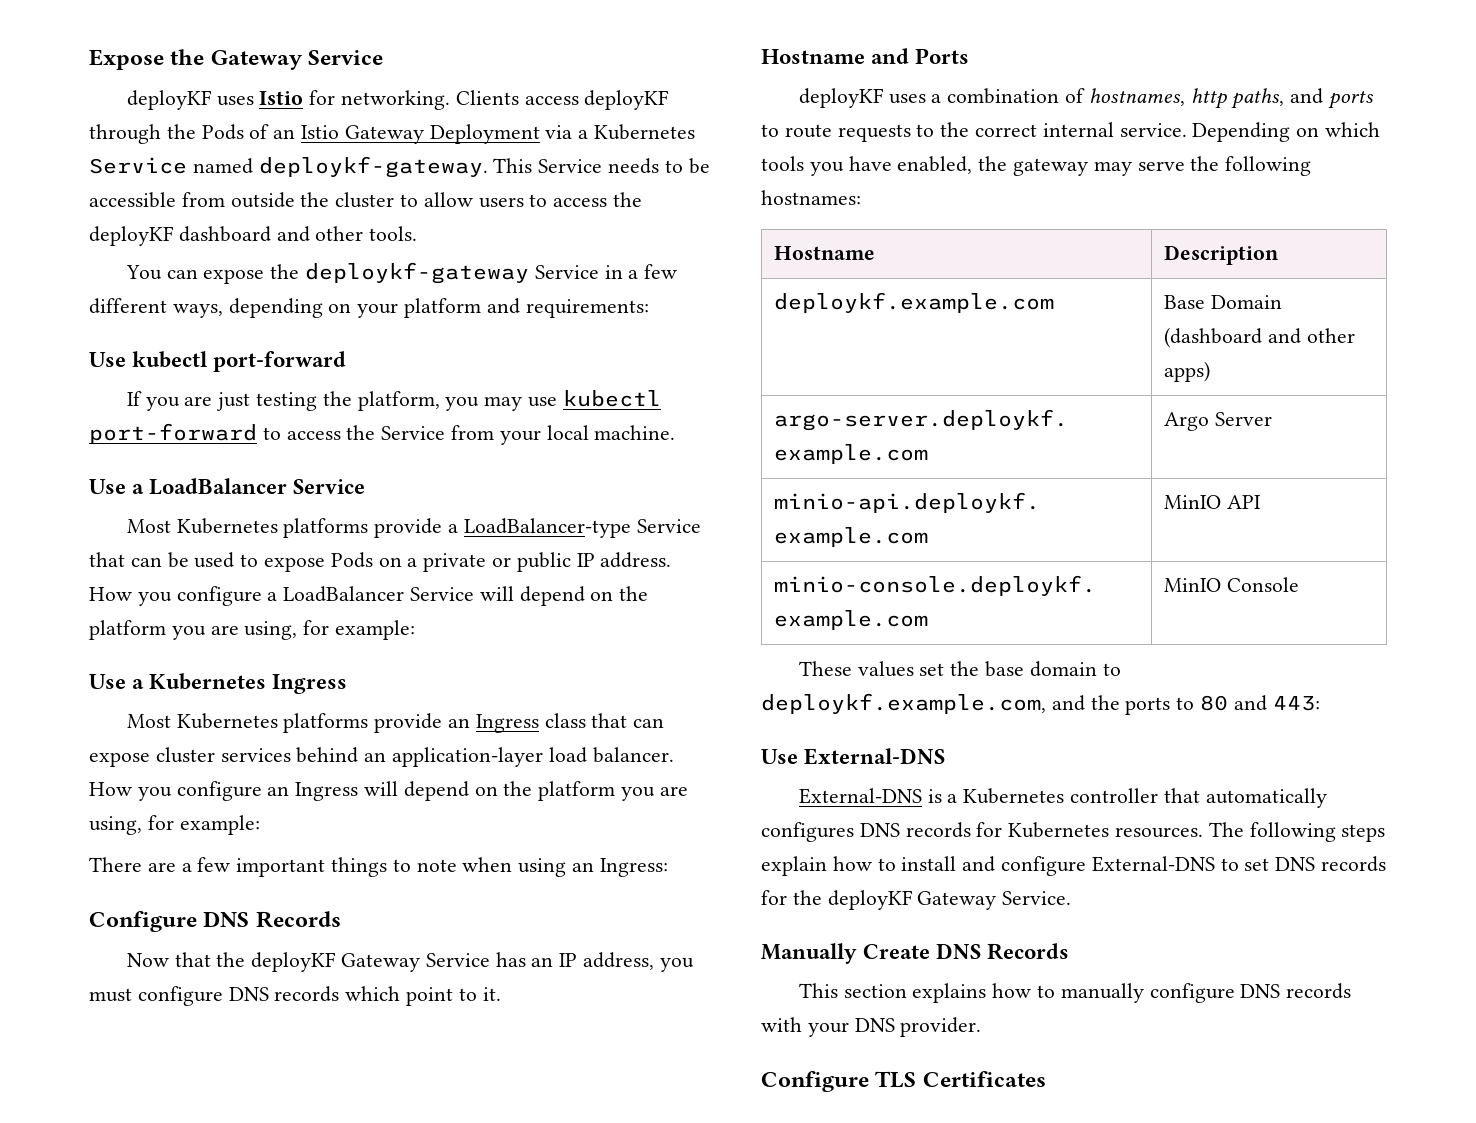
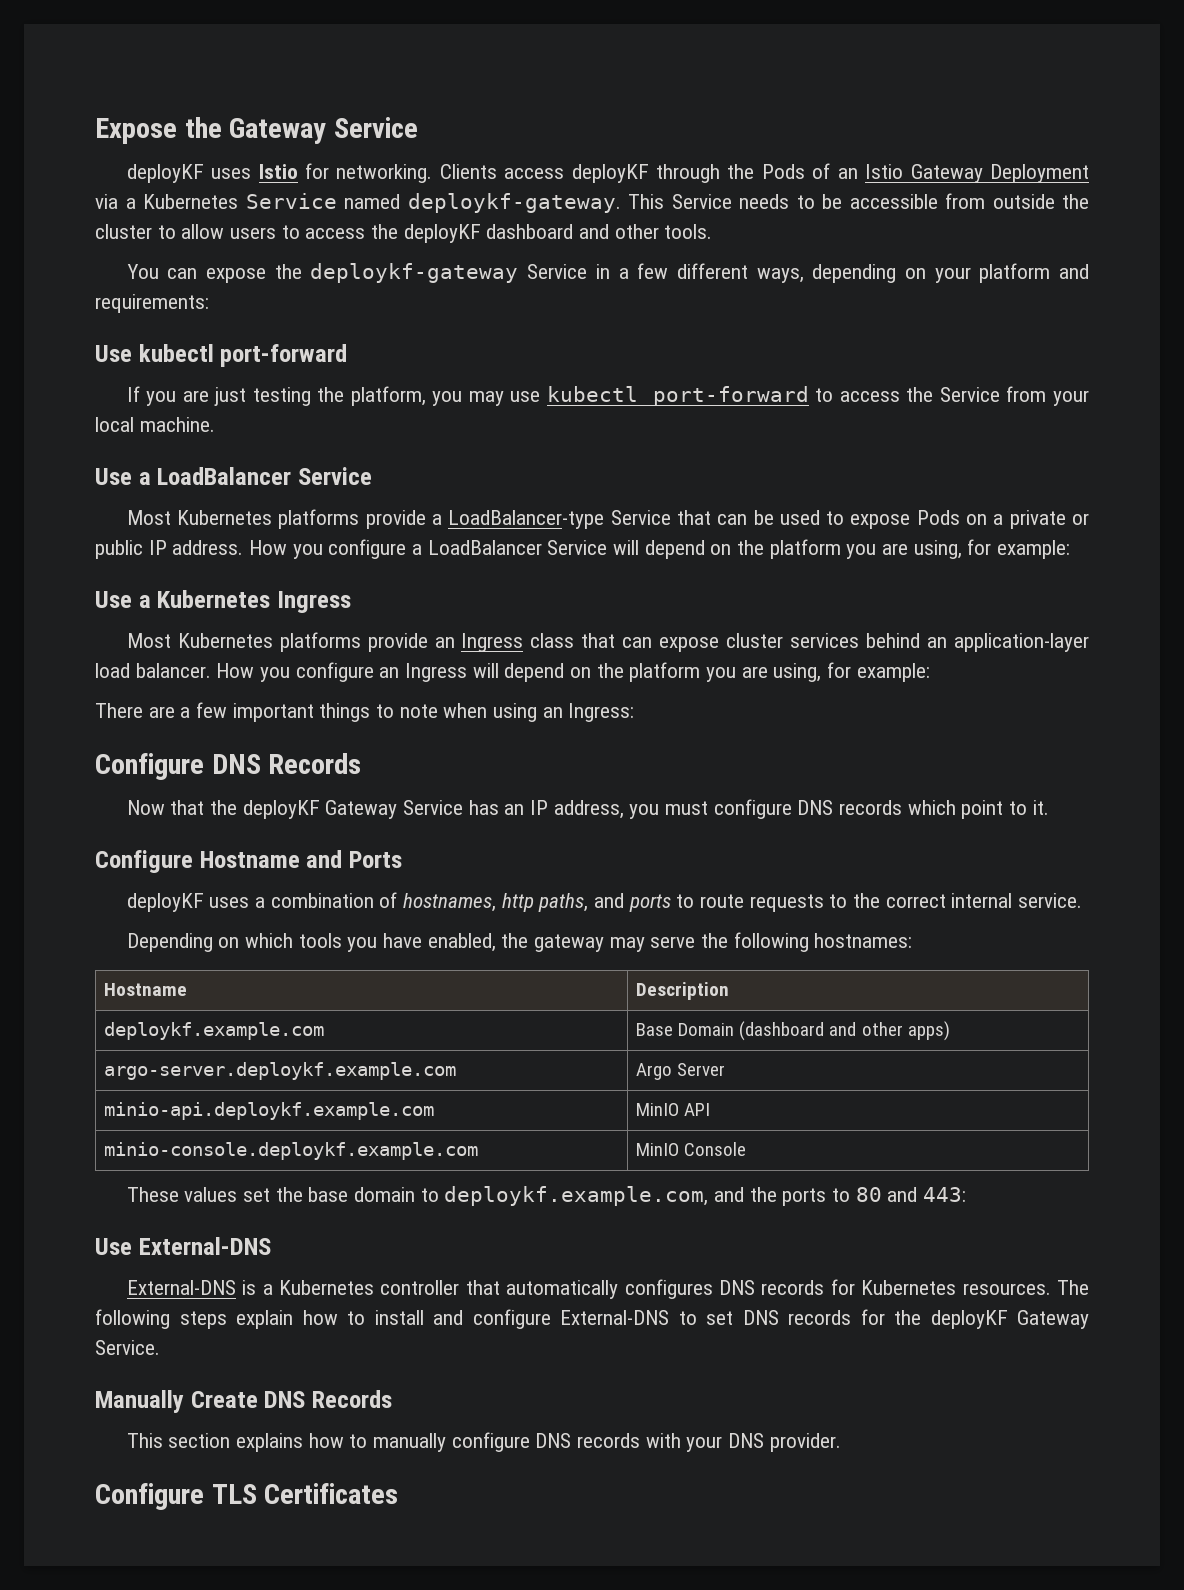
(501, 994) none -> [95,850,193,873] Configure
(1187, 130) none -> (1083, 900) //

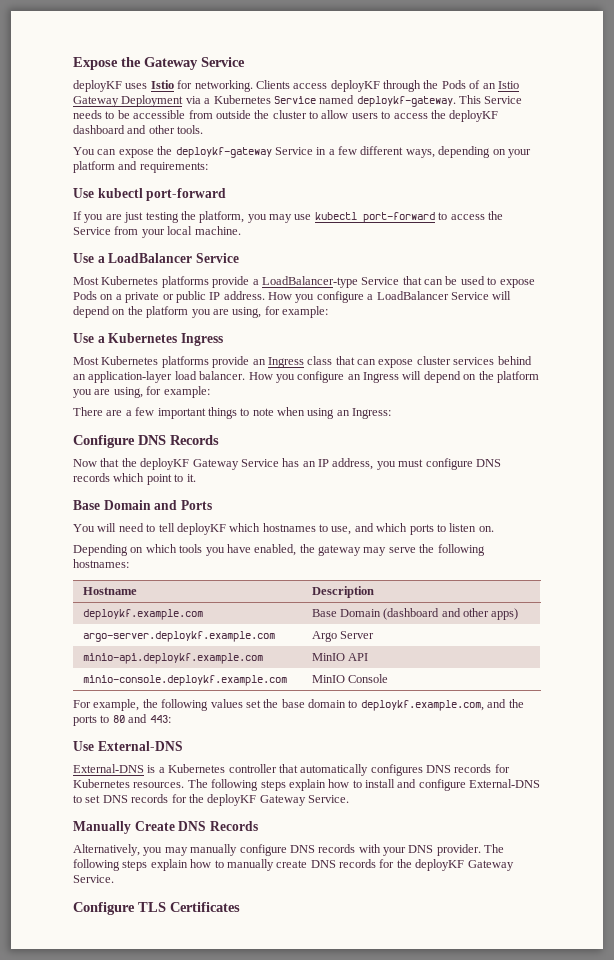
[95,850,300,873] Configure Hostname -> [73,500,151,510] Base Domain
[126,892,1083,912] deployKF uses a combination of hostnames, http paths, and ports to route requests to the correct internal service. -> [73,523,494,535] You will need to tell deployKF which hostnames to use, and which ports to listen on.
[126,1187,179,1202] These -> [73,699,209,711] For example, the following
[126,1433,368,1452] This section explains how to -> [73,844,188,856] Alternatively, you may
(841, 1442) none -> [484,844,505,853] [73,859,514,871] [73,875,114,883] The following steps explain how to manually create DNS records for the deployKF Gateway Service.

